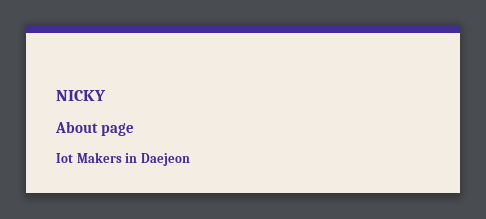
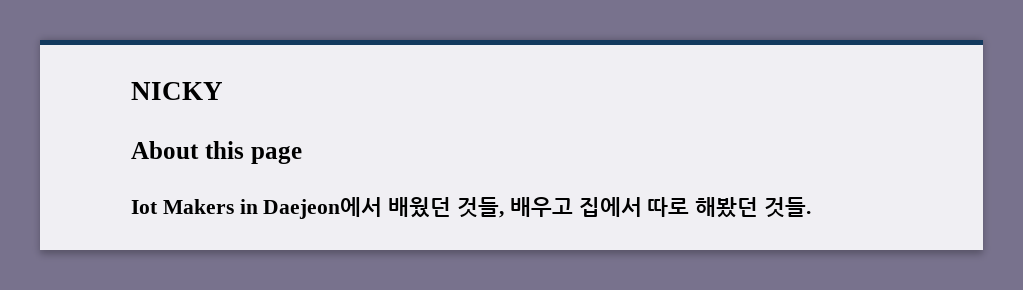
(98, 127) none -> [204,141,244,159] this
[140,153,190,166] Daejeon -> [263,197,812,219] Daejeon에서 배웠던 것들, 배우고 집에서 따로 해봤던 것들.

